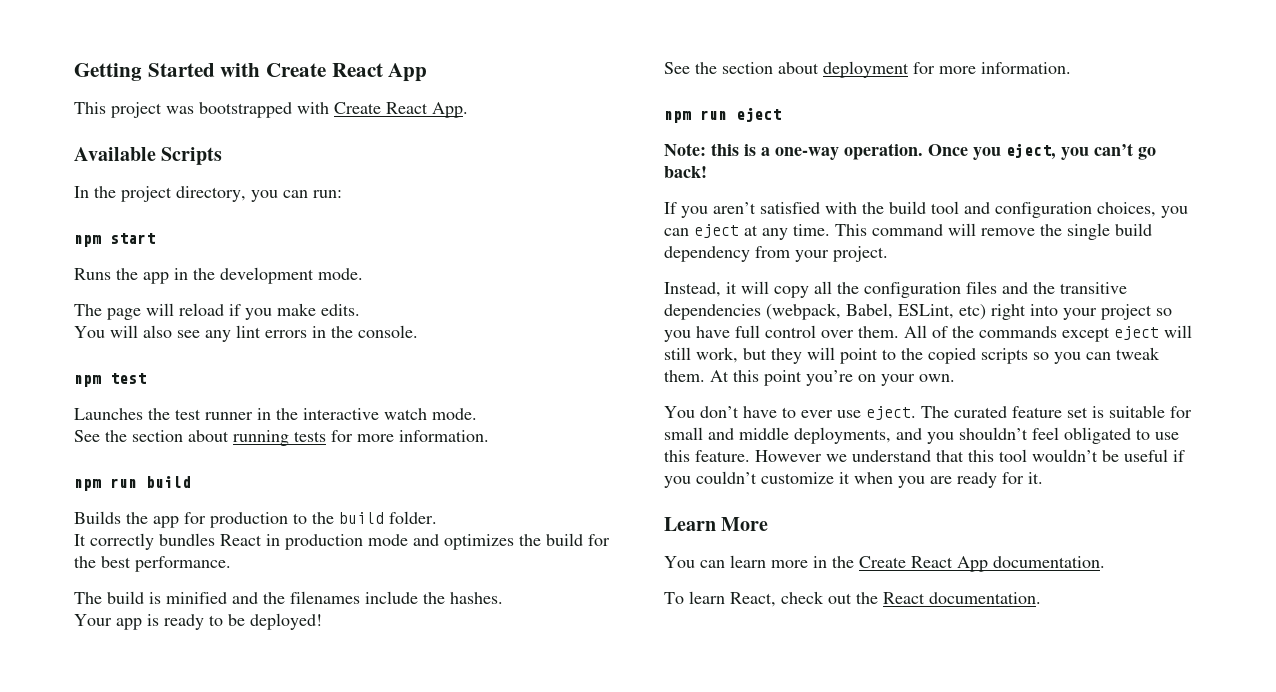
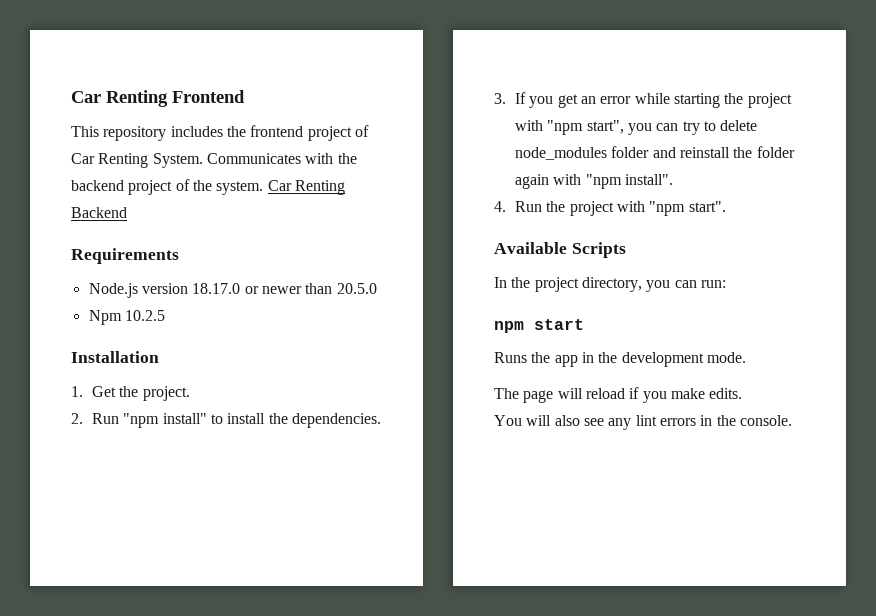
[74,63,428,82] [74,102,468,118] Getting Started with Create React App // This project was bootstrapped with Create React App. -> [71,90,245,107] [71,125,369,141] [71,153,357,168] [71,179,345,195] [71,207,127,218] [71,248,179,264] [88,283,377,298] [88,310,165,325] [71,351,159,363] [71,386,190,401] [71,413,382,428] [494,92,792,108] [515,120,758,135] [515,146,795,160] [515,174,674,189] [494,201,726,216] Car Renting Frontend // This repository includes the frontend project of Car Renting System. Communicates with the backend project of the system. Car Renting Backend // Requirements // Node.js version 18.17.0 or newer than 20.5.0 // Npm 10.2.5 // Installation // 1. Get the project. // 2. Run "npm install" to install the dependencies. // 3. If you get an error while starting the project with "npm start", you can try to delete node_modules folder and reinstall the folder again with "npm install". // 4. Run the project with "npm start".
[74,373,146,387] [74,408,477,420] [74,430,489,446] [74,476,191,491] [74,511,437,528] [74,533,610,550] [74,556,231,572] [74,591,503,604] [74,613,322,630] [664,61,1071,78] [664,107,781,123] [664,143,1156,160] [664,166,707,178] [664,201,1188,218] [664,223,1152,240] [664,246,888,262] [664,281,1127,298] [664,303,1172,320] [664,325,1192,342] [664,347,1160,364] [664,370,955,386] [664,405,1192,420] [664,427,1179,444] [664,449,1185,462] [664,471,1043,488] [664,517,769,531] [664,555,1105,572] [664,591,1041,607] // npm test // Launches the test runner in the interactive watch mode. // See the section about running tests for more information. // npm run build // Builds the app for production to the build folder. // It correctly bundles React in production mode and optimizes the build for the best performance. // The build is minified and the filenames include the hashes. // Your app is ready to be deployed! // See the section about deployment for more information. // npm run eject // Note: this is a one-way operation. Once you eject, you can’t go back! // If you aren’t satisfied with the build tool and configuration choices, you can eject at any time. This command will remove the single build dependency from your project. // Instead, it will copy all the configuration files and the transitive dependencies (webpack, Babel, ESLint, etc) right into your project so you have full control over them. All of the commands except eject will still work, but they will point to the copied scripts so you can tweak them. At this point you’re on your own. // You don’t have to ever use eject. The curated feature set is suitable for small and middle deployments, and you shouldn’t feel obligated to use this feature. However we understand that this tool wouldn’t be useful if you couldn’t customize it when you are ready for it. // Learn More // You can learn more in the Create React App documentation. // To learn React, check out the React documentation. -> (792, 420) none

